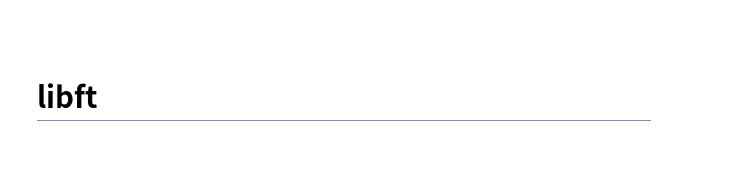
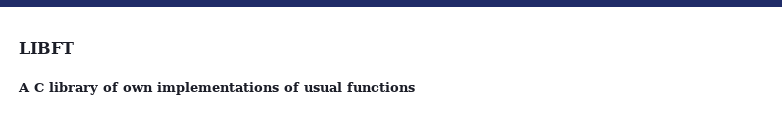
[37,83,97,108] libft -> [19,42,74,54] [18,82,415,95] LIBFT // A C library of own implementations of usual functions

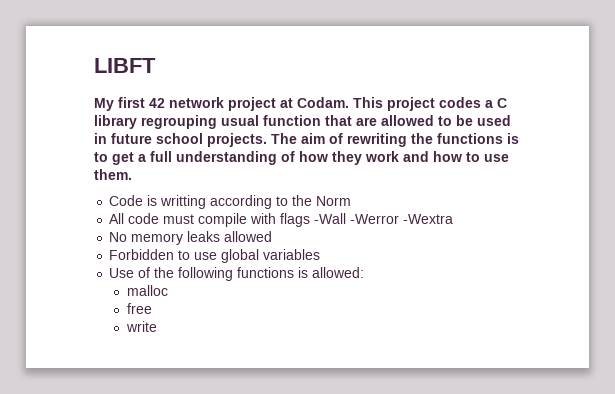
[18,82,415,95] A C library of own implementations of usual functions -> [94,97,507,111] [94,115,511,129] [94,133,519,147] [94,151,509,165] [94,169,132,180] [109,195,352,209] [109,213,454,227] [109,231,273,245] [109,249,321,263] [109,267,365,281] [126,285,168,296] [126,303,152,314] [125,321,157,332] My first 42 network project at Codam. This project codes a C library regrouping usual function that are allowed to be used in future school projects. The aim of rewriting the functions is to get a full understanding of how they work and how to use them. // Code is writting according to the Norm // All code must compile with flags -Wall -Werror -Wextra // No memory leaks allowed // Forbidden to use global variables // Use of the following functions is allowed: // malloc // free // write

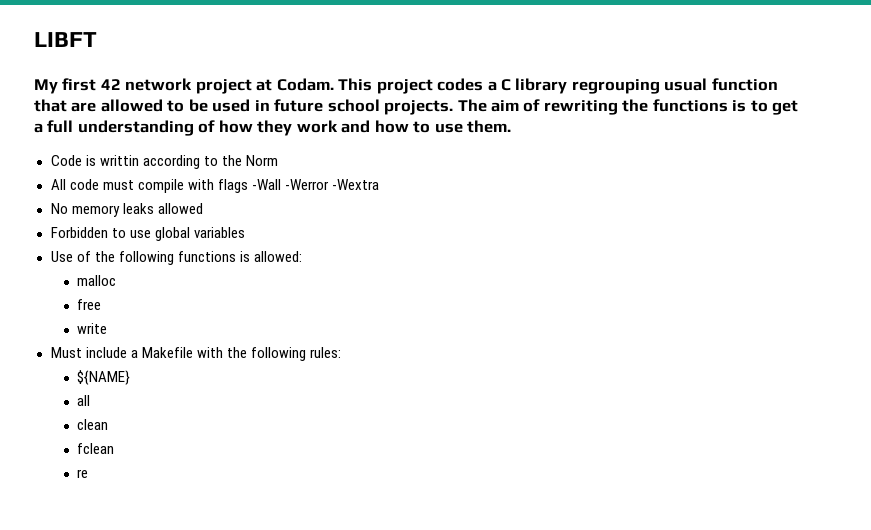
[160,195,207,209] writting -> [99,155,139,166] writtin
(157, 326) none -> [50,347,341,361] [77,370,131,385] [77,395,91,406] [77,419,109,430] [77,443,115,454] [77,469,89,478] // Must include a Makefile with the following rules: // ${NAME} // all // clean // fclean // re

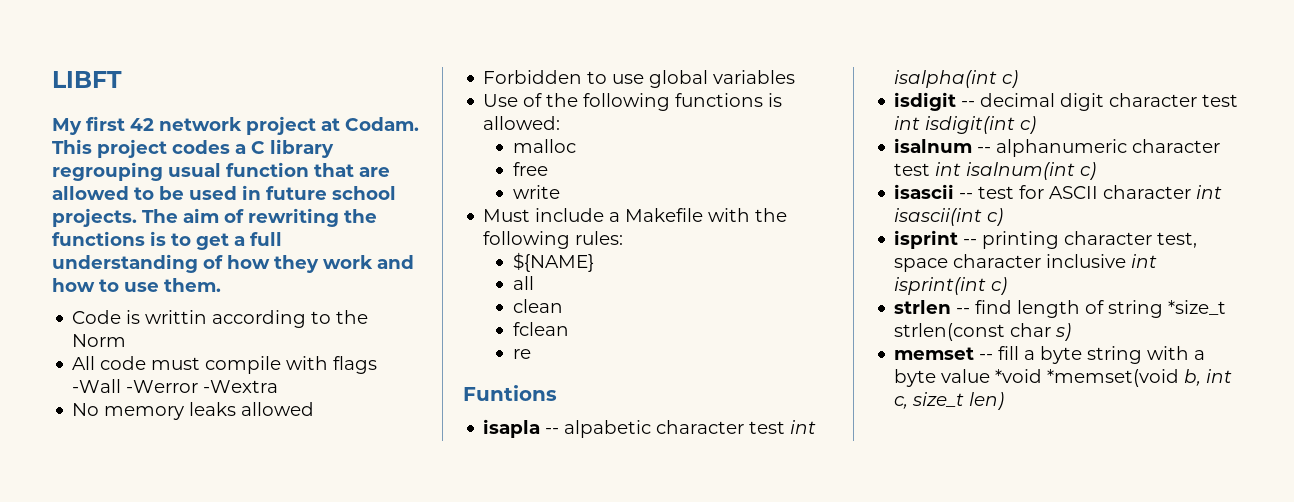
(89, 473) none -> [463,385,557,401] [483,419,817,438] [894,70,1019,88] [894,92,1239,111] [894,116,1037,134] [894,138,1221,157] [894,162,1097,180] [894,184,1223,199] [894,208,1004,226] [894,230,1198,249] [894,254,1158,272] [894,277,1008,295] [894,300,1227,318] [894,323,1072,341] [894,346,1206,364] [894,369,1233,387] [894,392,1005,410] // Funtions // isapla -- alpabetic character test int isalpha(int c) // isdigit -- decimal digit character test int isdigit(int c) // isalnum -- alphanumeric character test int isalnum(int c) // isascii -- test for ASCII character int isascii(int c) // isprint -- printing character test, space character inclusive int isprint(int c) // strlen -- find length of string *size_t strlen(const char s) // memset -- fill a byte string with a byte value *void *memset(void b, int c, size_t len)

